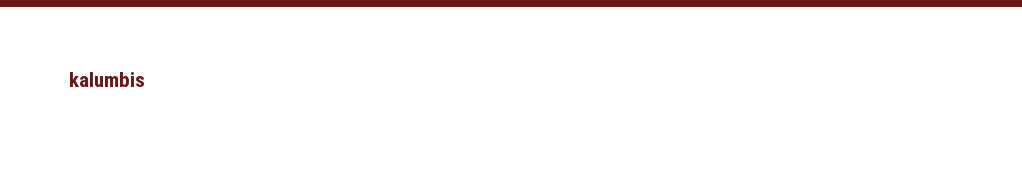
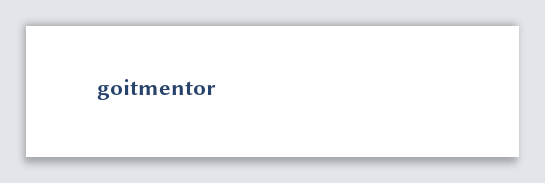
[69,72,145,87] kalumbis -> [97,79,216,100] goitmentor

